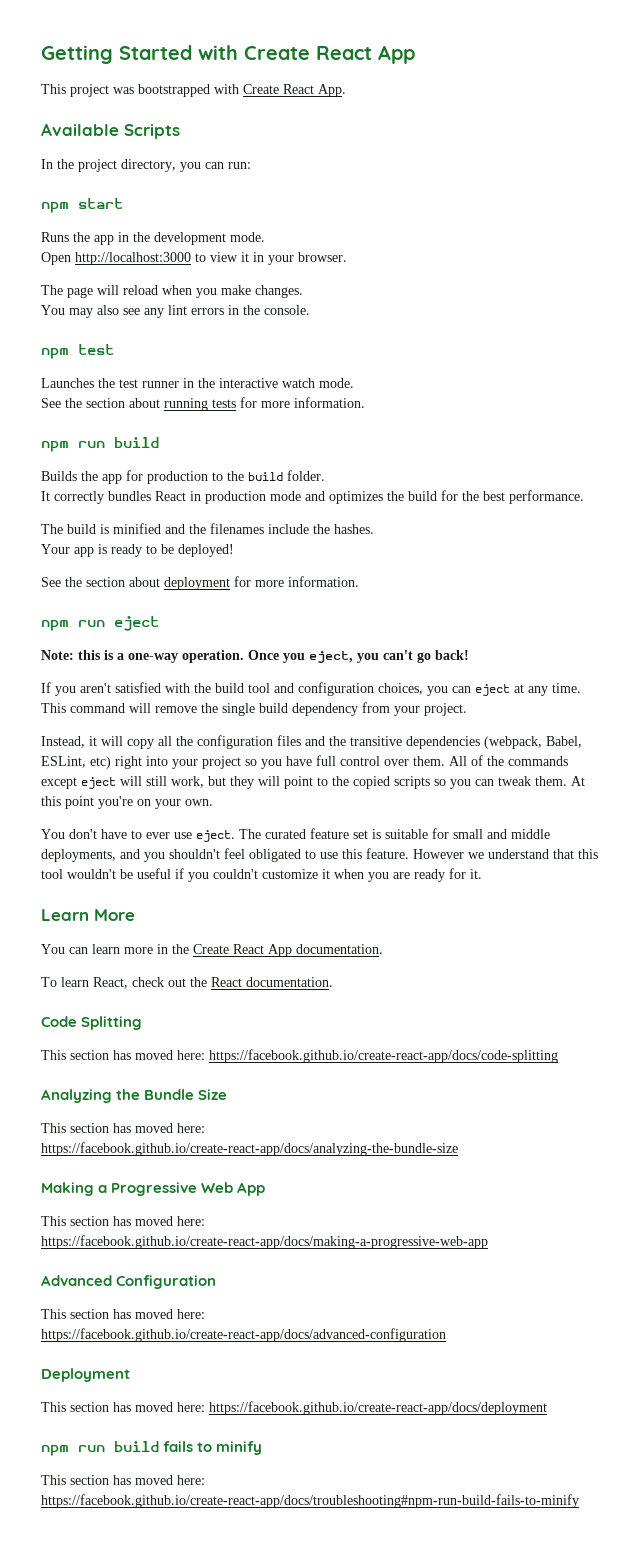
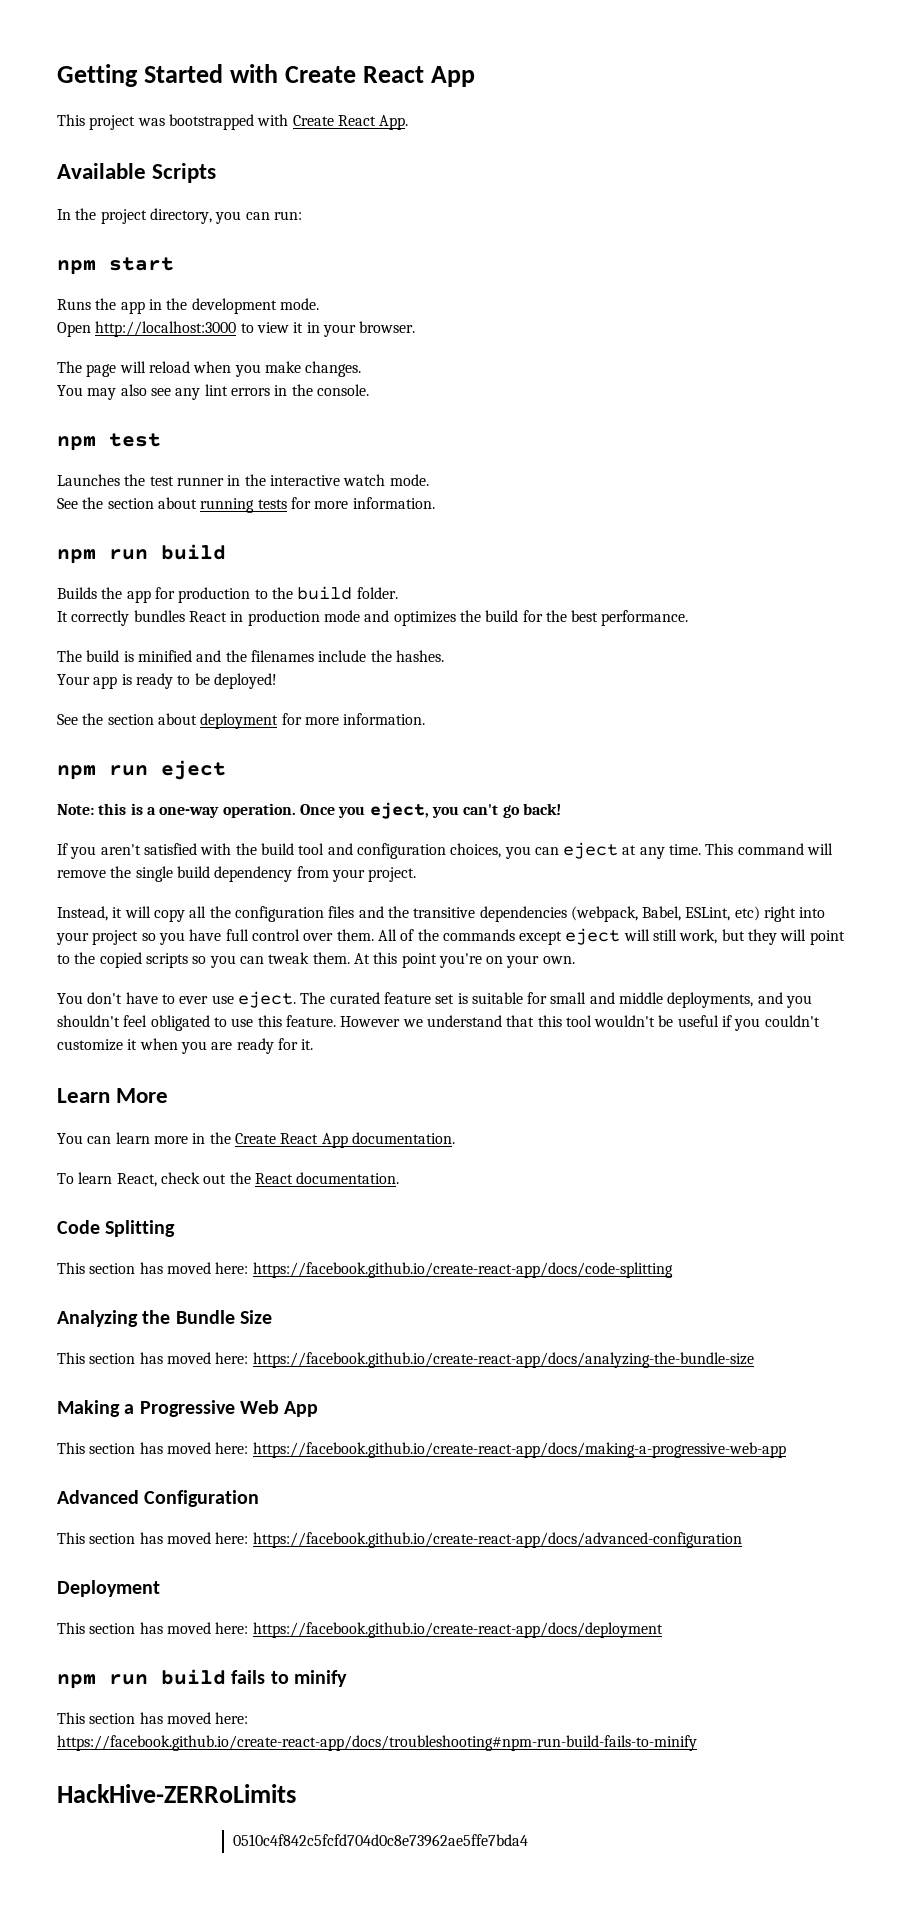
(579, 1501) none -> [57,1784,296,1803] [232,1834,528,1847] // HackHive-ZERRoLimits // 0510c4f842c5fcfd704d0c8e73962ae5ffe7bda4

